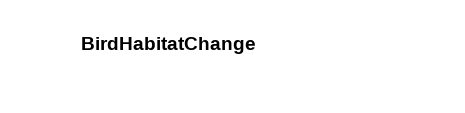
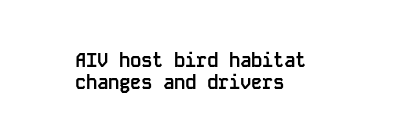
[81,37,256,54] BirdHabitatChange -> [75,51,306,67] [75,73,284,93] AIV host bird habitat changes and drivers

